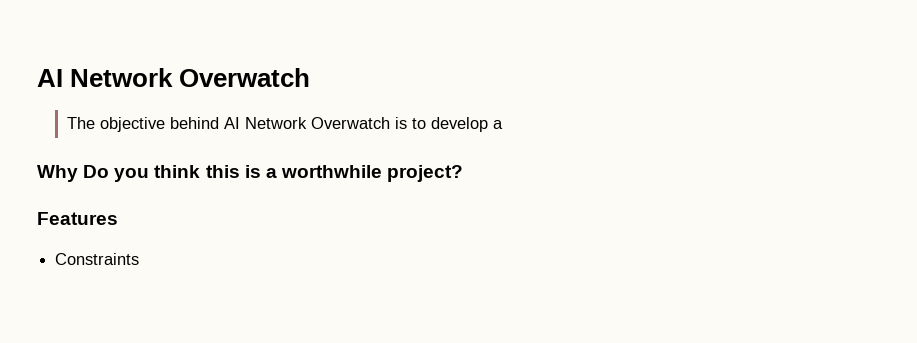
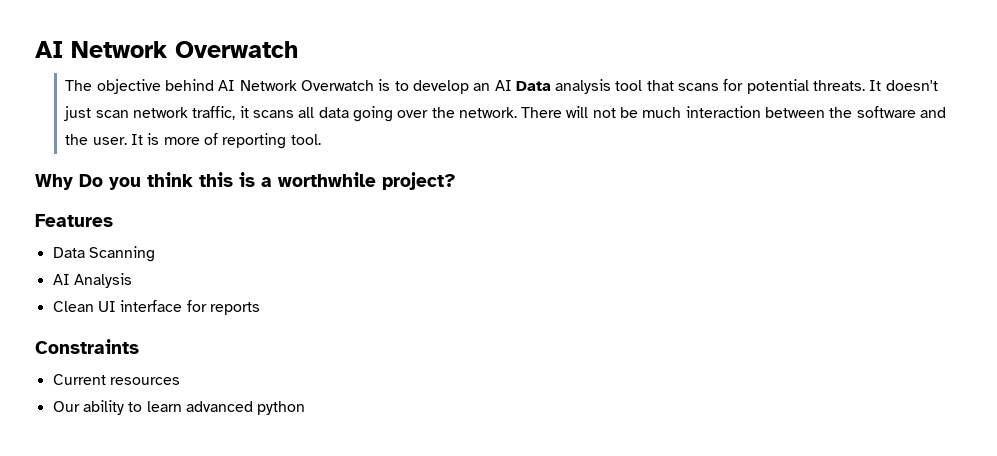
[492,120,503,129] a -> [473,79,938,94] [64,106,947,122] [65,133,321,149] an AI Data analysis tool that scans for potential threats. It doesn't just scan network traffic, it scans all data going over the network. There will not be much interaction between the software and the user. It is more of reporting tool.
[55,253,140,265] Constraints -> [52,246,155,262] [52,273,132,288] [52,300,260,315] [35,339,139,354] [52,374,180,385] [52,400,306,415] Data Scanning // AI Analysis // Clean UI interface for reports // Constraints // Current resources // Our ability to learn advanced python

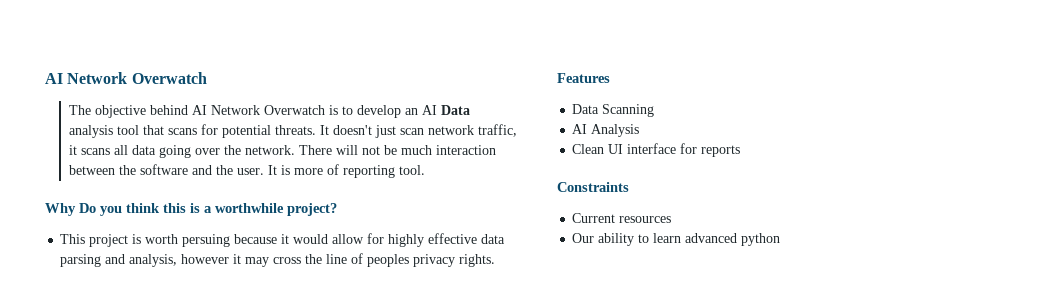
(456, 181) none -> [60,233,506,247] [60,253,496,267] // This project is worth persuing because it would allow for highly effective data parsing and analysis, however it may cross the line of peoples privacy rights.

